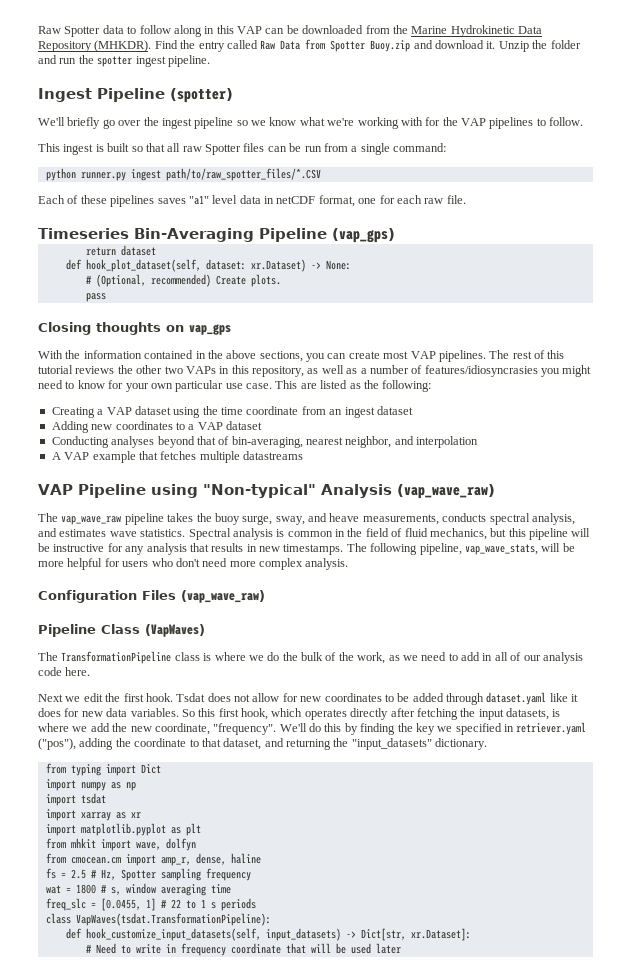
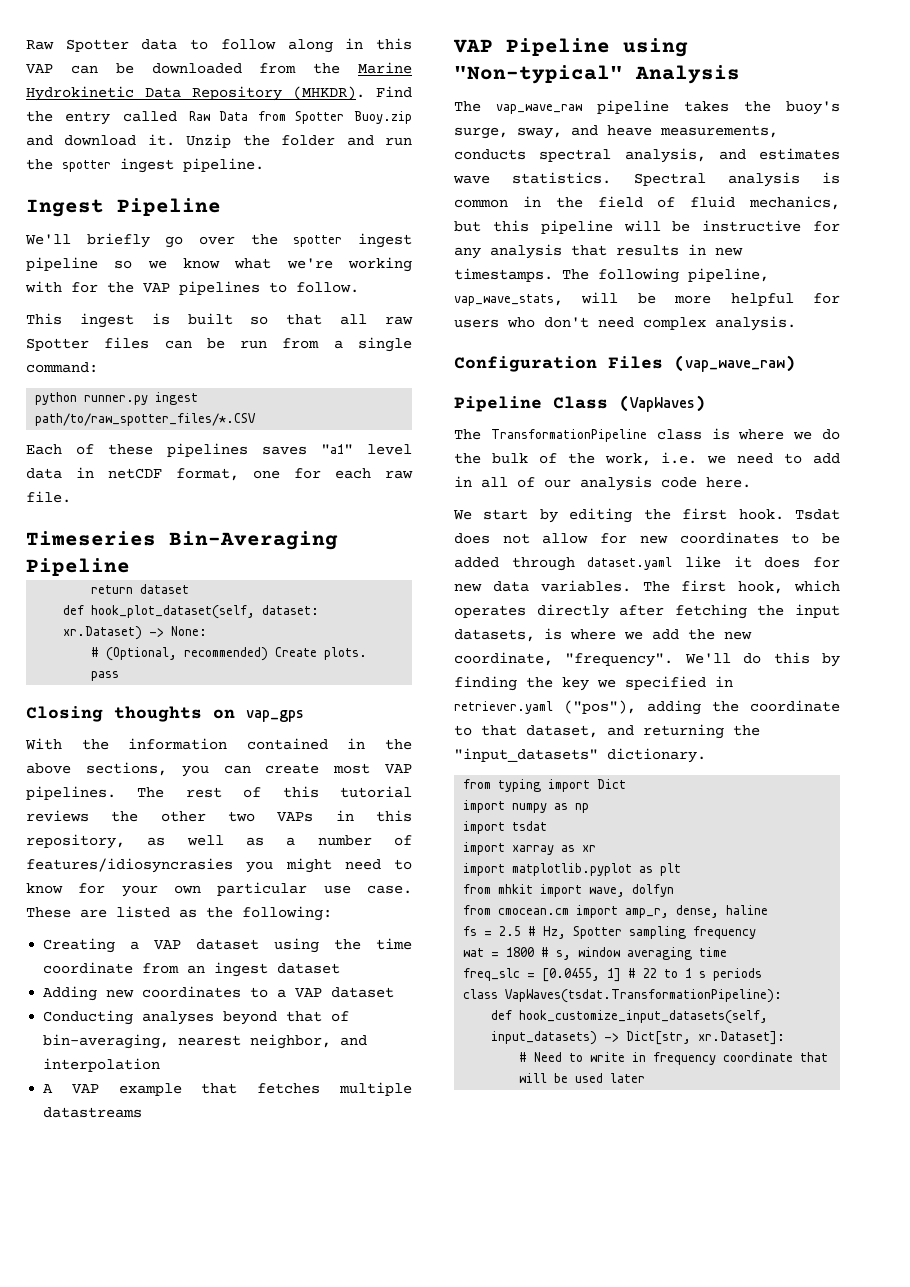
[170,88,233,103] (spotter) -> (221, 207) none
(159, 121) none -> [293,235,343,247] spotter
[332,228,395,243] (vap_gps) -> (130, 567) none
[275,380,298,389] This -> [26,907,71,918] These
[396,484,495,499] (vap_wave_raw) -> (740, 74) none
[214,513,240,525] buoy -> [786,101,840,115] buoy's
[229,561,256,567] more -> (634, 322) none
[388,655,400,661] as -> [661,452,698,464] i.e.
[38,693,103,702] Next we edit -> [453,508,633,523] We start by editing
[181,708,216,717] So this -> [642,581,670,592] The

